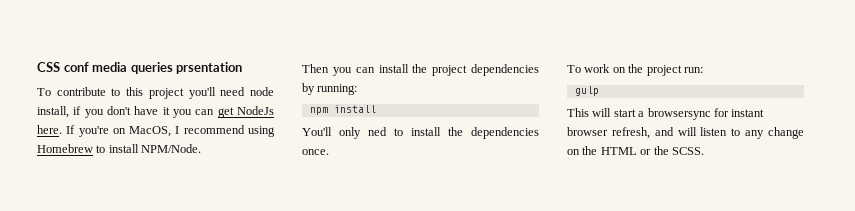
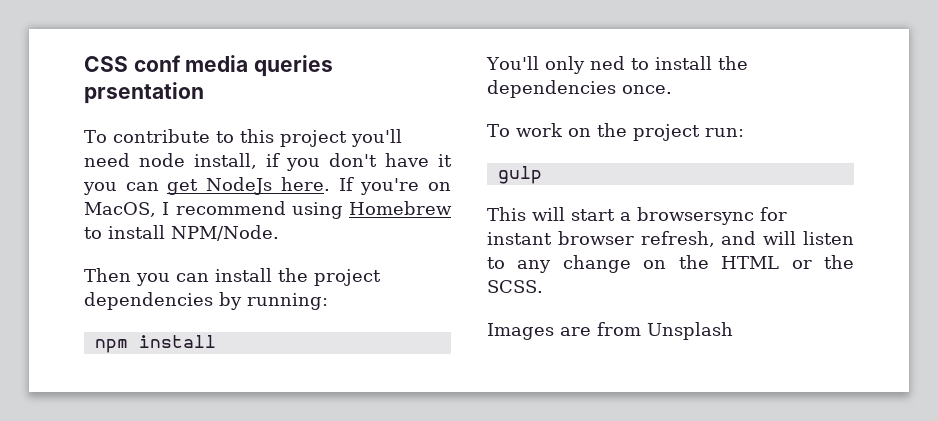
(704, 151) none -> [487,322,733,340] // Images are from Unsplash

